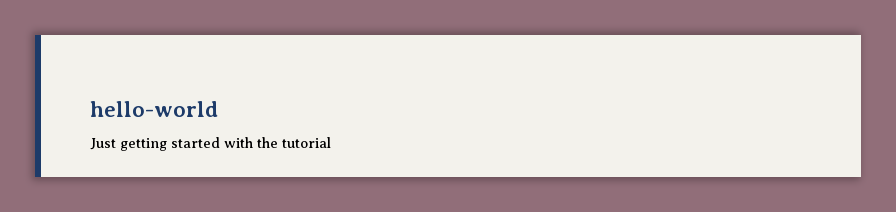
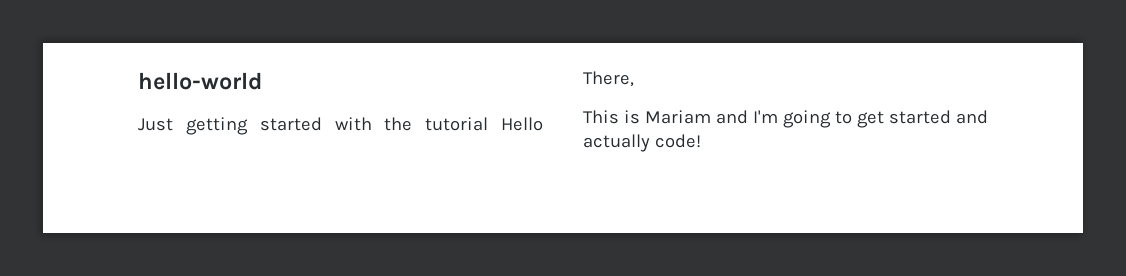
(331, 142) none -> [500,117,543,131] [583,71,634,87] [583,110,988,128] [583,134,701,152] Hello There, // This is Mariam and I'm going to get started and actually code!

